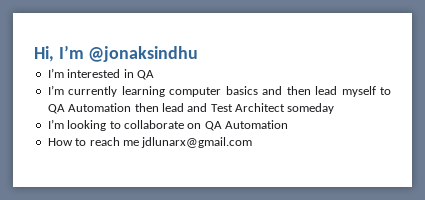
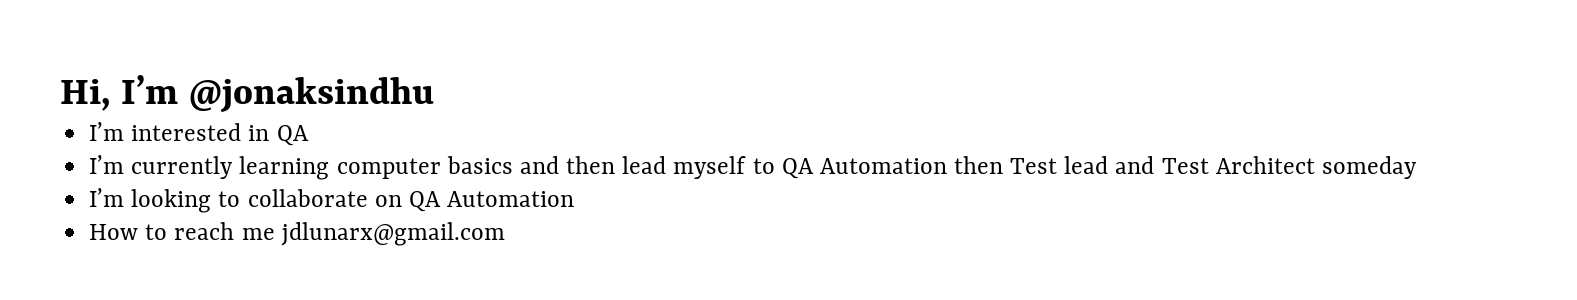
(159, 107) none -> [1010,158,1058,174] Test

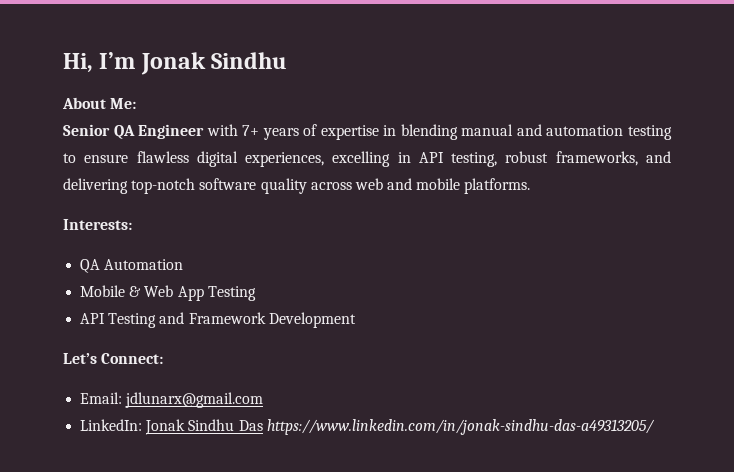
[189,77,435,113] [89,122,309,146] [89,155,1417,180] [89,188,575,213] [89,222,505,246] @jonaksindhu // I’m interested in QA // I’m currently learning computer basics and then lead myself to QA Automation then Test lead and Test Architect someday // I’m looking to collaborate on QA Automation // How to reach me jdlunarx@gmail.com -> [140,52,288,75] [62,97,137,109] [63,124,673,140] [63,151,671,167] [63,178,531,194] [63,219,132,230] [80,259,184,273] [80,285,256,301] [80,312,356,328] [63,353,164,364] [80,392,264,408] [80,419,655,435] Jonak Sindhu // About Me: // Senior QA Engineer with 7+ years of expertise in blending manual and automation testing to ensure flawless digital experiences, excelling in API testing, robust frameworks, and delivering top-notch software quality across web and mobile platforms. // Interests: // QA Automation // Mobile & Web App Testing // API Testing and Framework Development // Let’s Connect: // Email: jdlunarx@gmail.com // LinkedIn: Jonak Sindhu Das https://www.linkedin.com/in/jonak-sindhu-das-a49313205/

